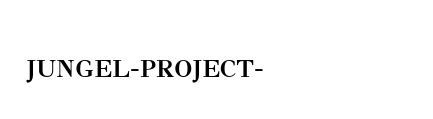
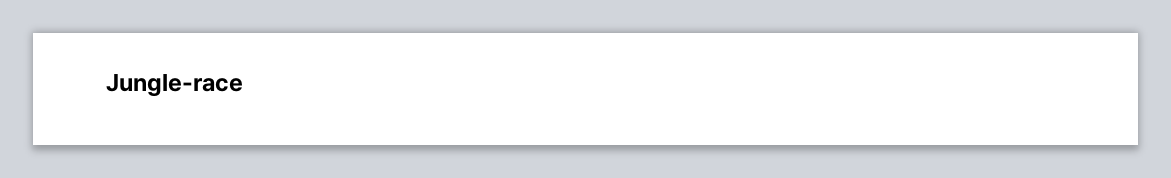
[26,59,264,83] JUNGEL-PROJECT- -> [106,74,243,97] Jungle-race

